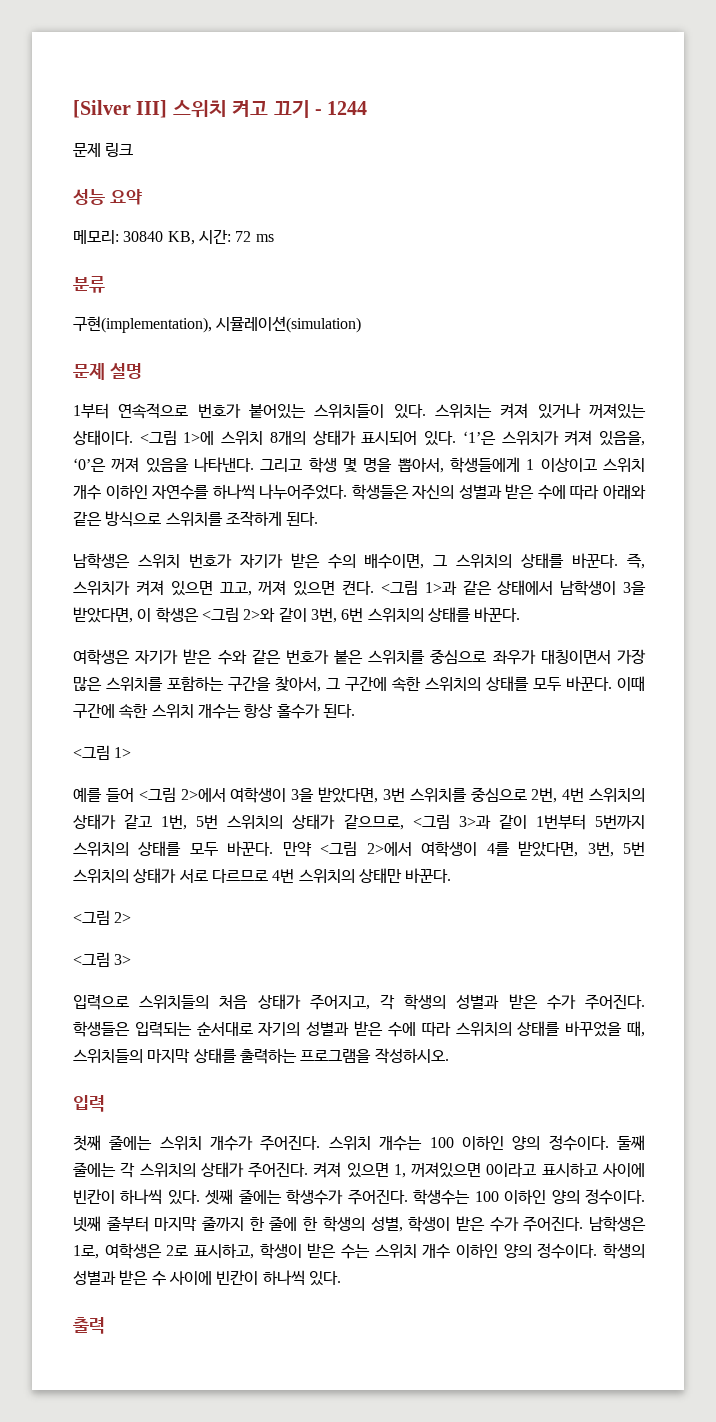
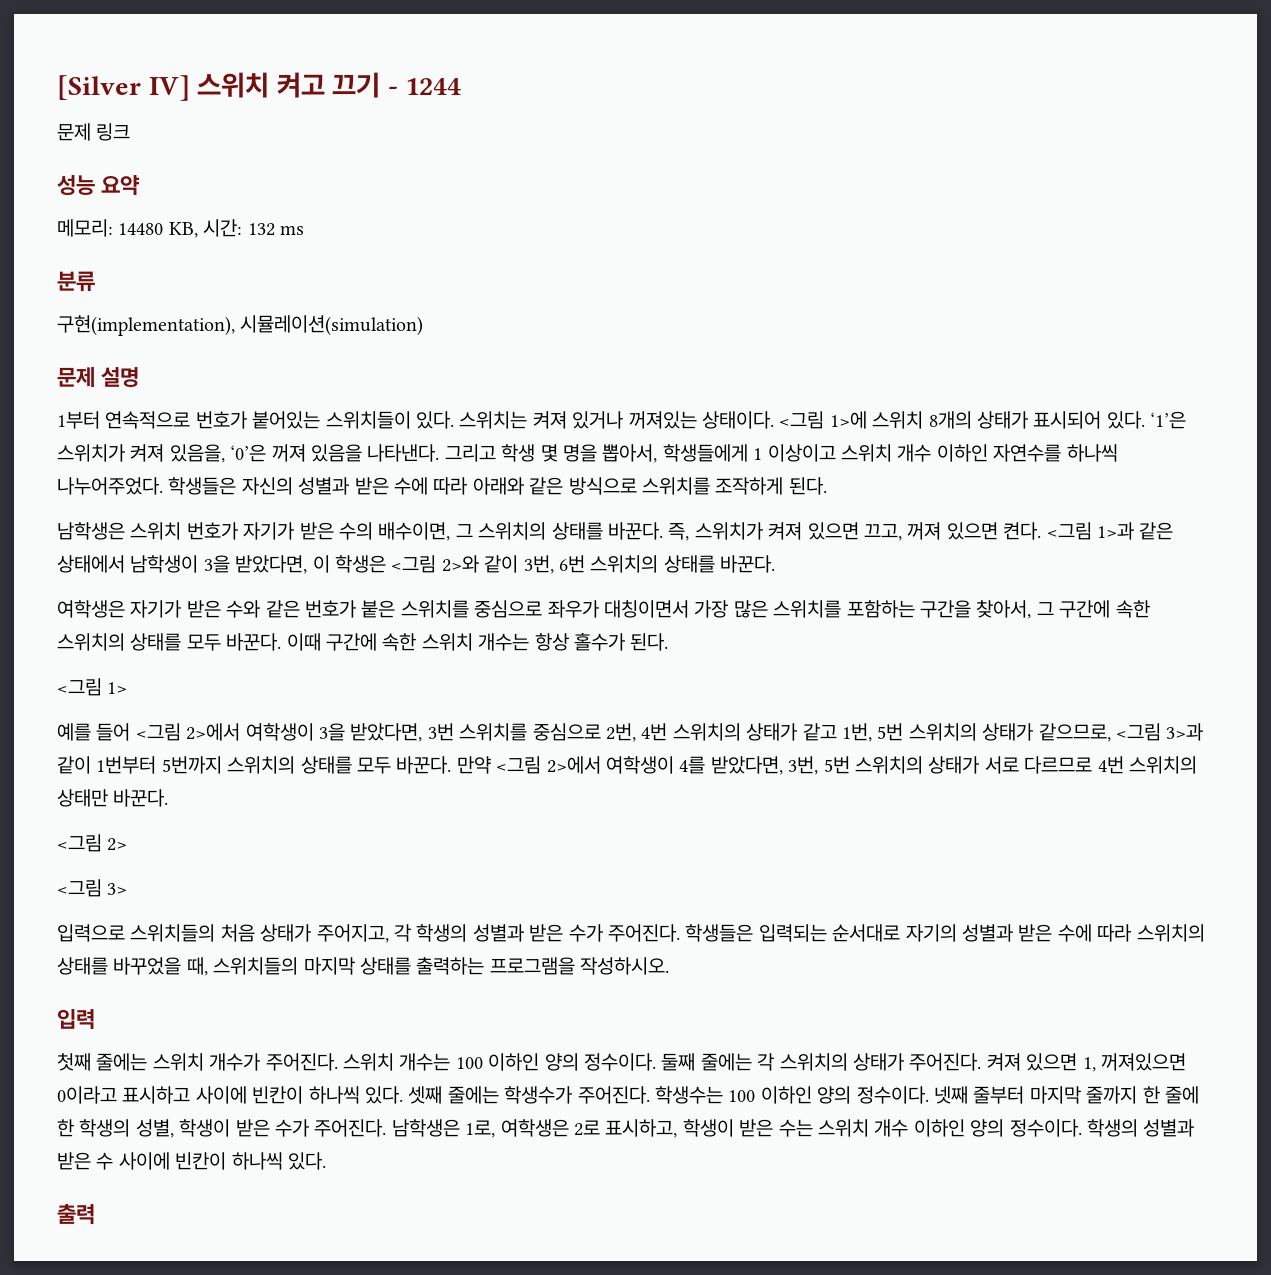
[136,100,168,118] III] -> [148,75,190,101] IV]
[123,231,164,242] 30840 -> [118,223,164,235] 14480
[235,231,252,242] 72 -> [247,223,275,236] 132

